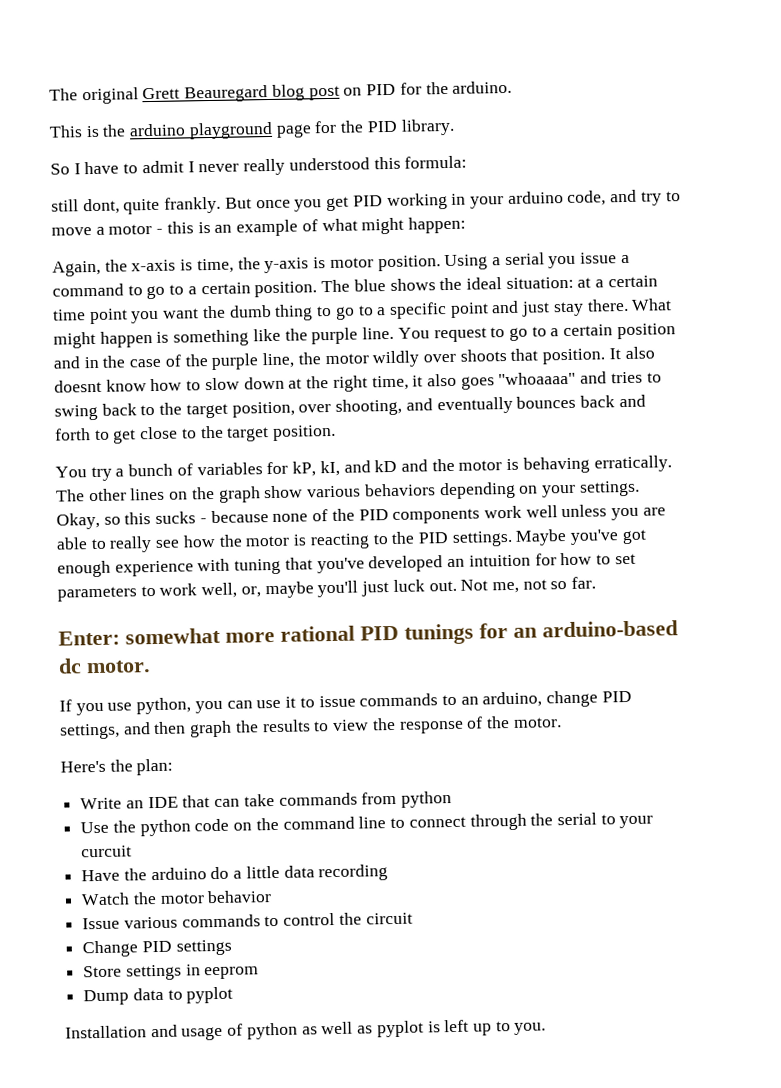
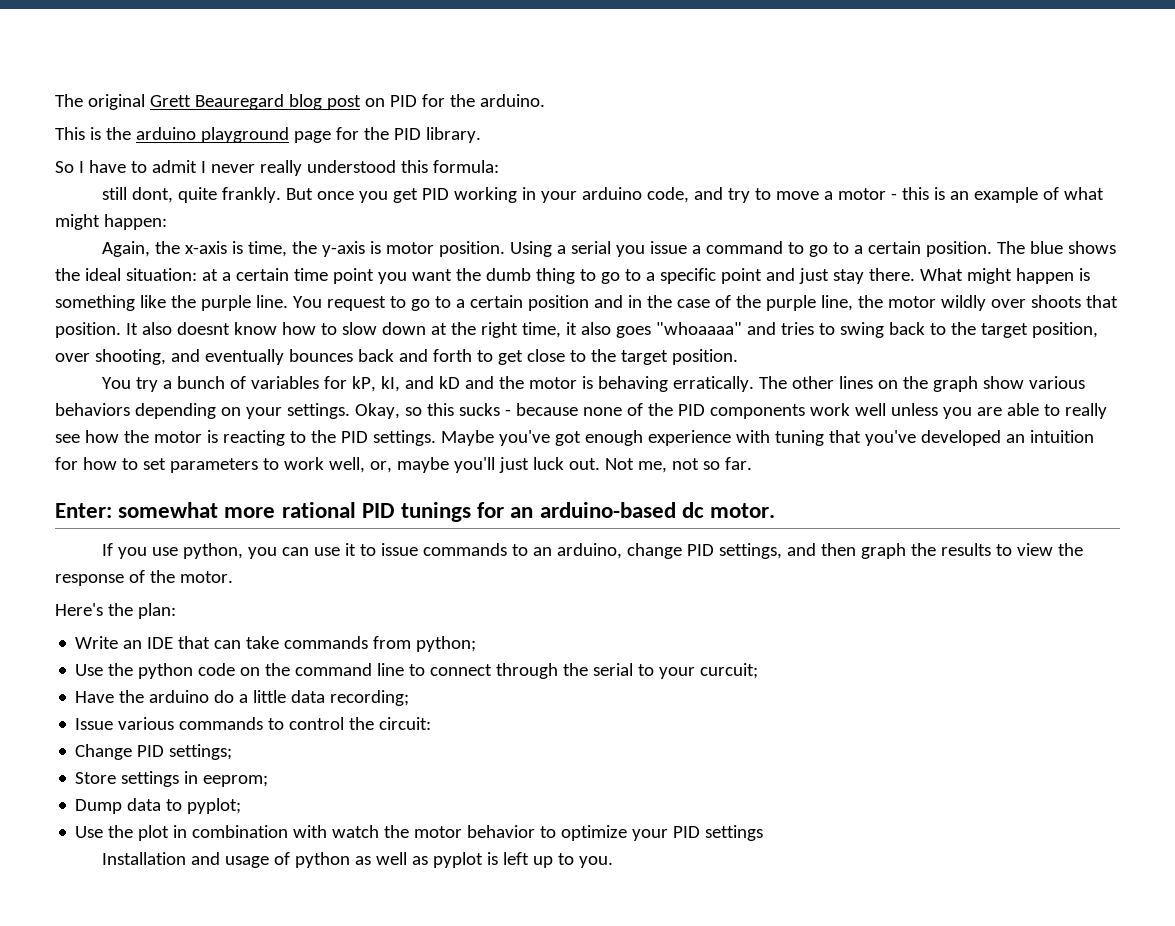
[401,790,453,808] python -> [416,636,477,652] python;
[81,845,133,858] curcuit -> [700,663,759,679] curcuit;
[318,864,389,882] [81,890,273,906] recording // Watch the motor behavior -> [330,690,410,706] recording;
[365,912,413,925] circuit -> [379,717,432,730] circuit:
[175,939,232,956] settings -> [169,744,233,760] settings;
[204,966,260,980] eeprom -> [203,775,269,787] eeprom;
[186,986,234,1004] pyplot -> [187,798,242,814] [75,825,764,841] pyplot; // Use the plot in combination with watch the motor behavior to optimize your PID settings

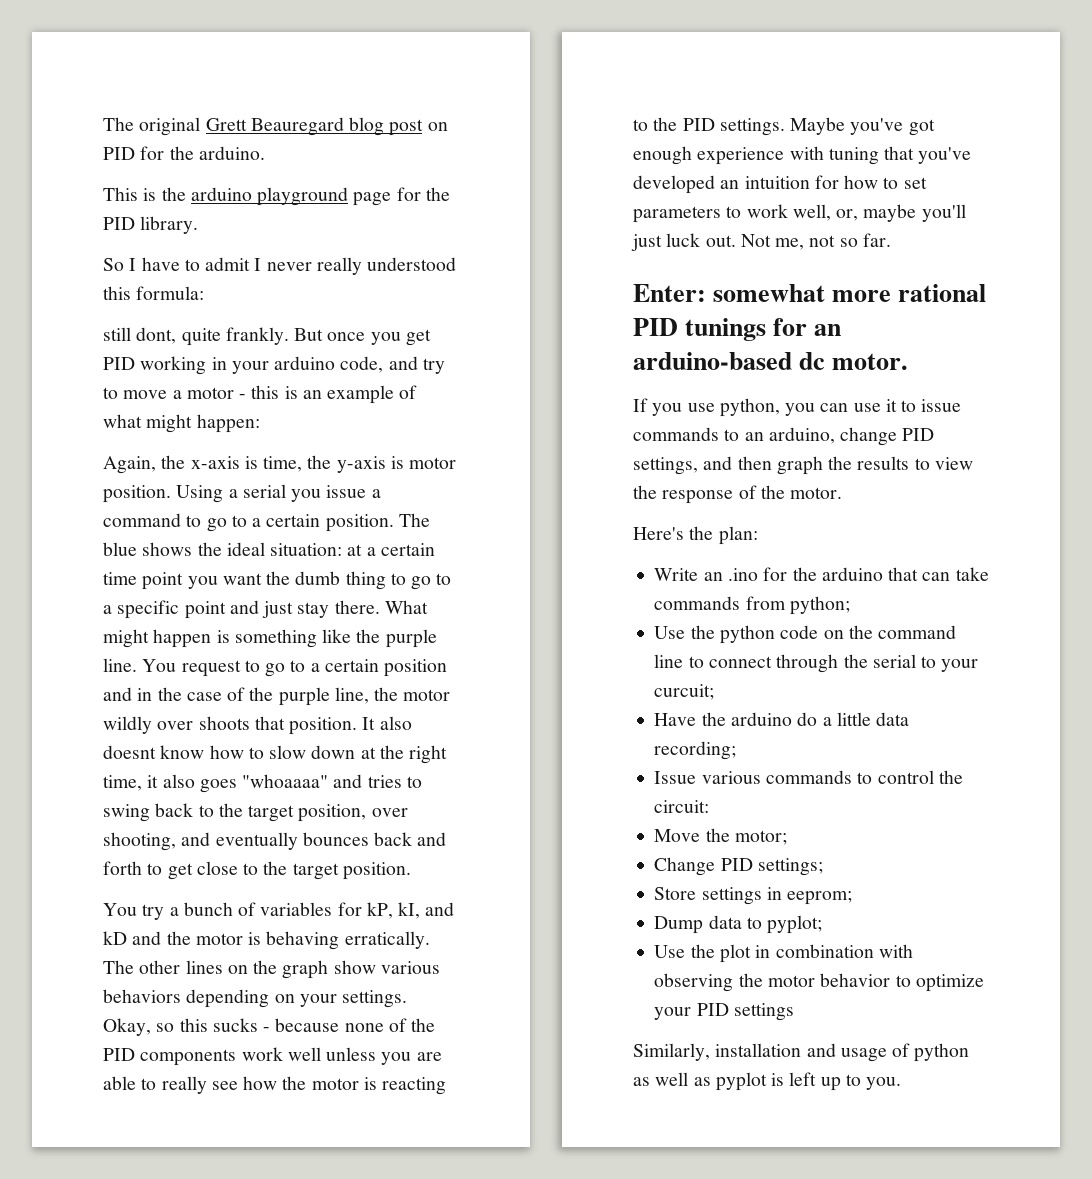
[147,637,174,649] IDE -> [727,567,883,581] .ino for the arduino
(432, 723) none -> [654,828,787,845] // Move the motor;
[332,825,380,838] watch -> [654,973,734,992] observing
[101,852,186,865] Installation -> [633,1043,802,1061] Similarly, installation

